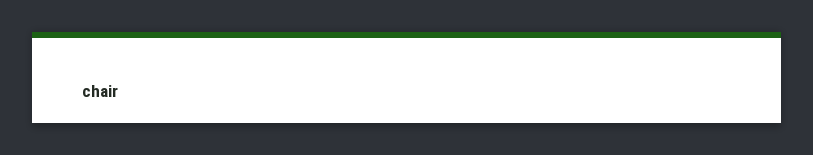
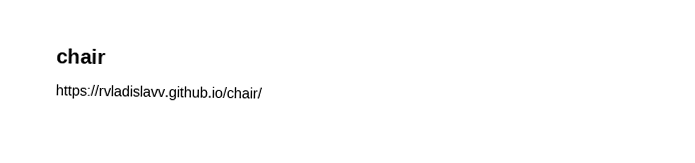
(118, 91) none -> [55,84,263,102] // https://rvladislavv.github.io/chair/

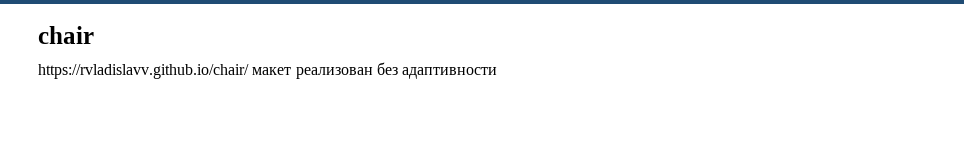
(263, 93) none -> [252,62,498,79] макет реализован без адаптивности

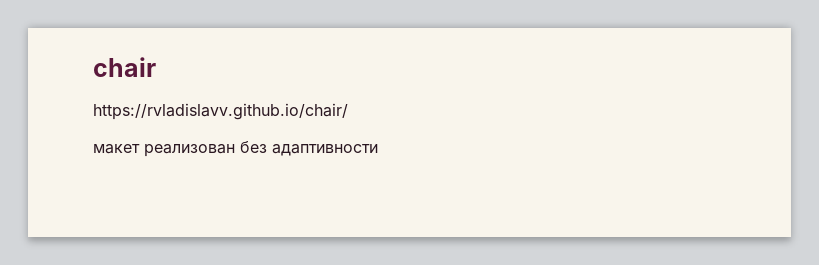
(249, 71) none -> (348, 111) //

